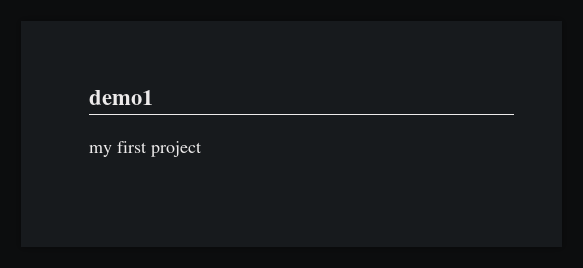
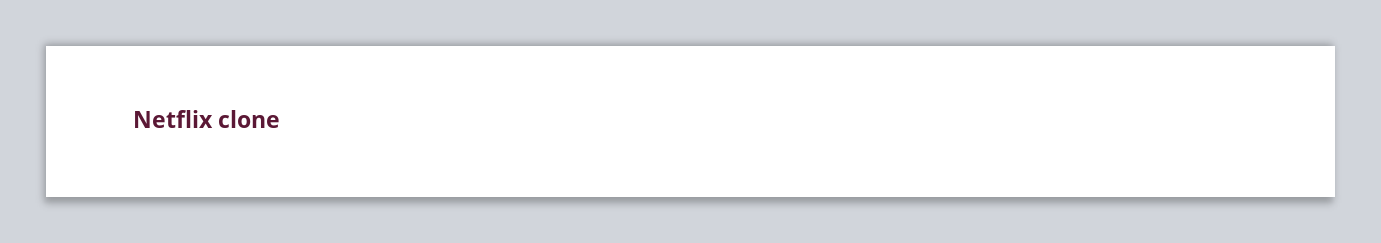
[89,90,153,105] [89,141,202,157] demo1 // my first project -> [133,110,281,128] Netflix clone

